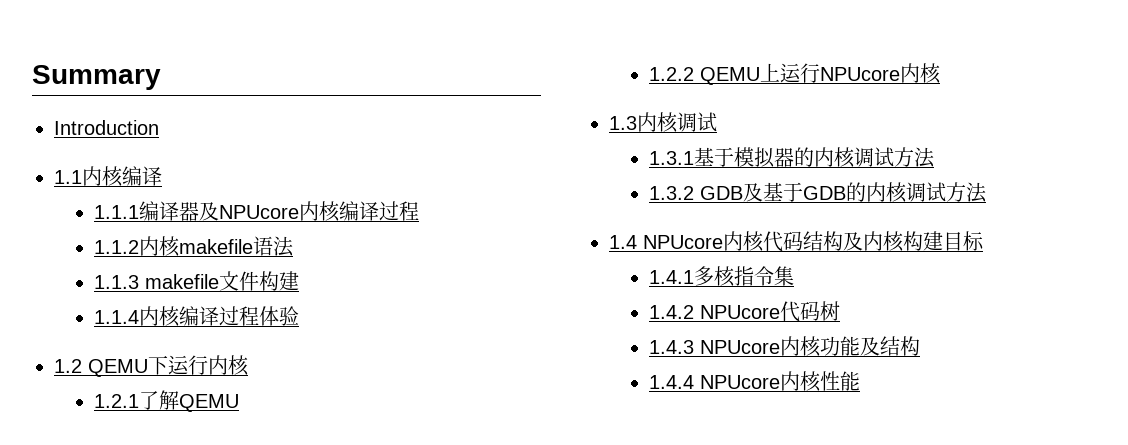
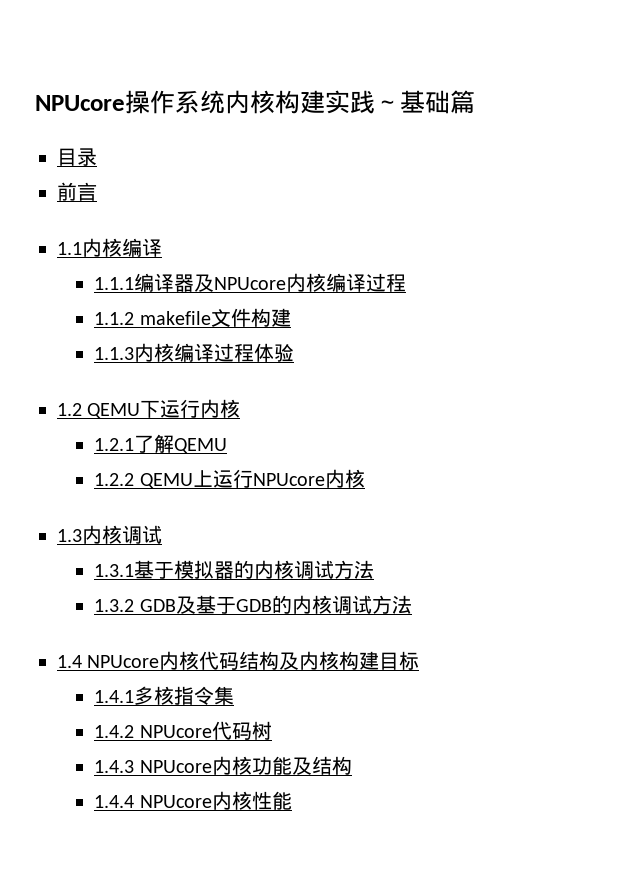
[32,65,161,90] [54,120,159,135] Summary // Introduction -> [35,90,475,114] [57,148,97,166] [57,182,97,201] NPUcore操作系统内核构建实践～基础篇 // 目录 // 前言
[138,236,294,257] [93,275,139,289] 内核makefile语法 // 1.1.3 -> (135, 318) none
[93,310,139,324] 1.1.4 -> [94,347,135,360] 1.1.3

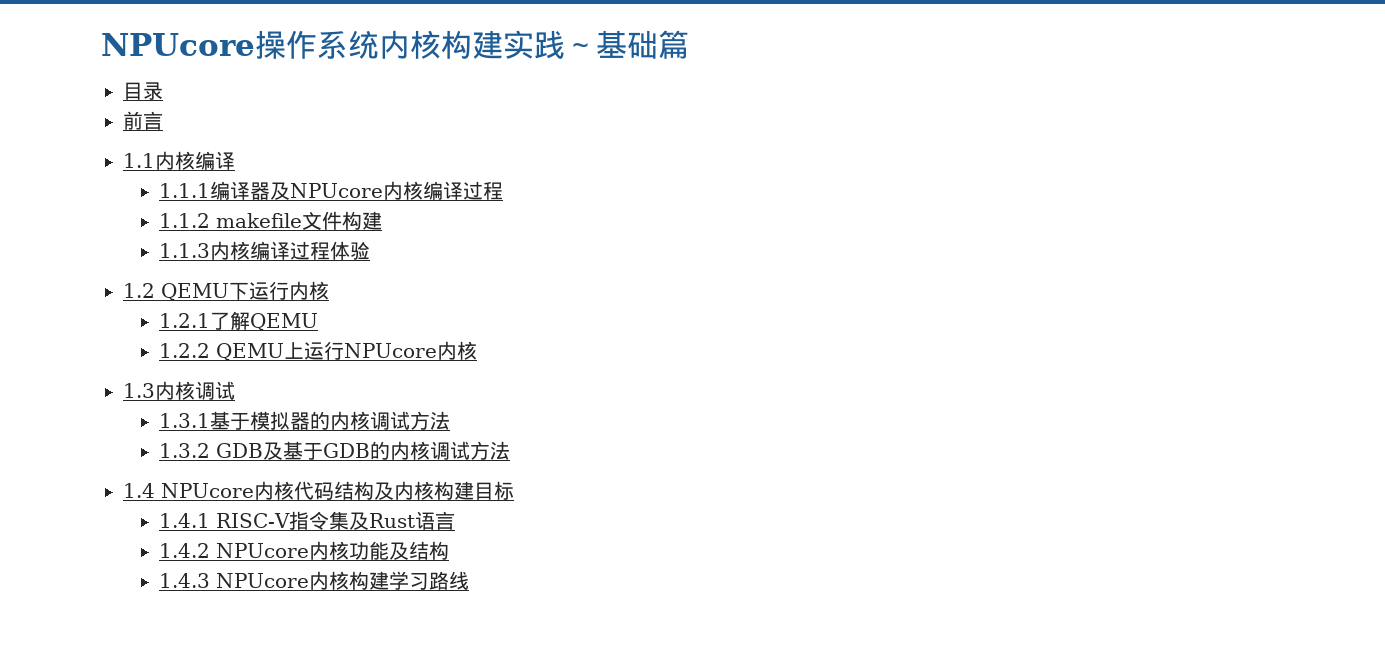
[134,686,175,705] 多核 -> [216,513,291,528] RISC-V
(235, 695) none -> [349,511,456,530] 及Rust语言
[211,721,272,740] [94,760,212,773] 代码树 // 1.4.3 NPUcore -> (310, 550) none
[94,791,292,810] 1.4.4 NPUcore内核性能 -> [159,571,470,590] 1.4.3 NPUcore内核构建学习路线

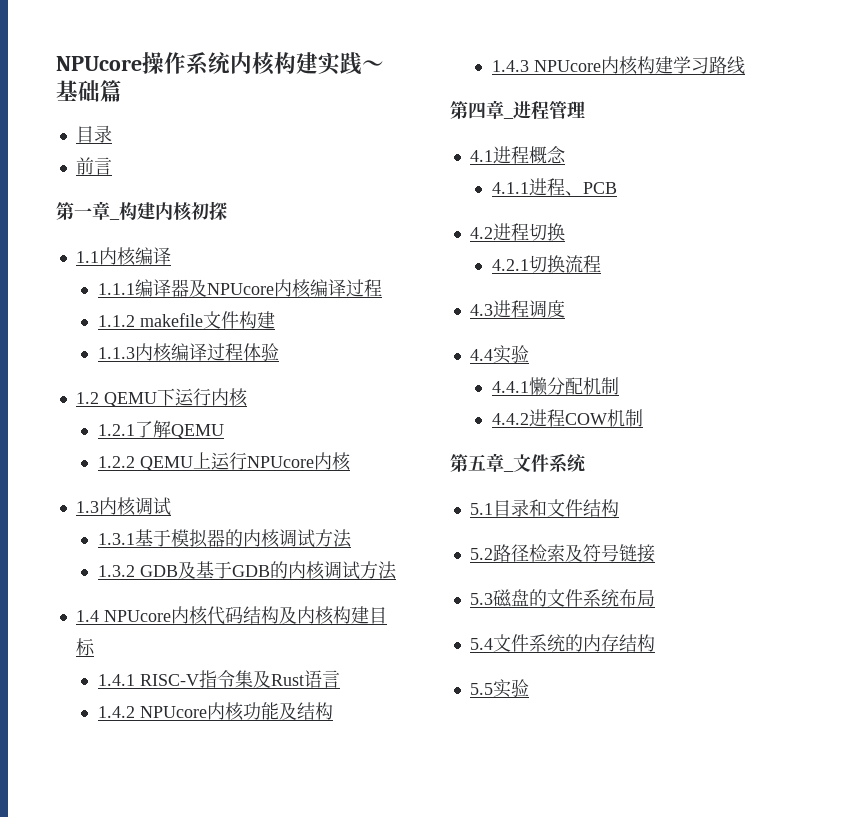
(163, 120) none -> [56,201,227,221] // 第一章_构建内核初探
(470, 580) none -> [450,100,585,120] [469,146,566,164] [491,178,617,196] [469,223,565,241] [491,255,601,273] [469,300,565,318] [469,345,529,364] [491,377,619,396] [491,409,643,427] [450,453,586,473] [469,499,619,517] [469,544,655,563] [469,589,655,608] [469,634,655,652] [469,679,529,698] // 第四章_进程管理 // 4.1进程概念 // 4.1.1进程、PCB // 4.2进程切换 // 4.2.1切换流程 // 4.3进程调度 // 4.4实验 // 4.4.1懒分配机制 // 4.4.2进程COW机制 // 第五章_文件系统 // 5.1目录和文件结构 // 5.2路径检索及符号链接 // 5.3磁盘的文件系统布局 // 5.4文件系统的内存结构 // 5.5实验

